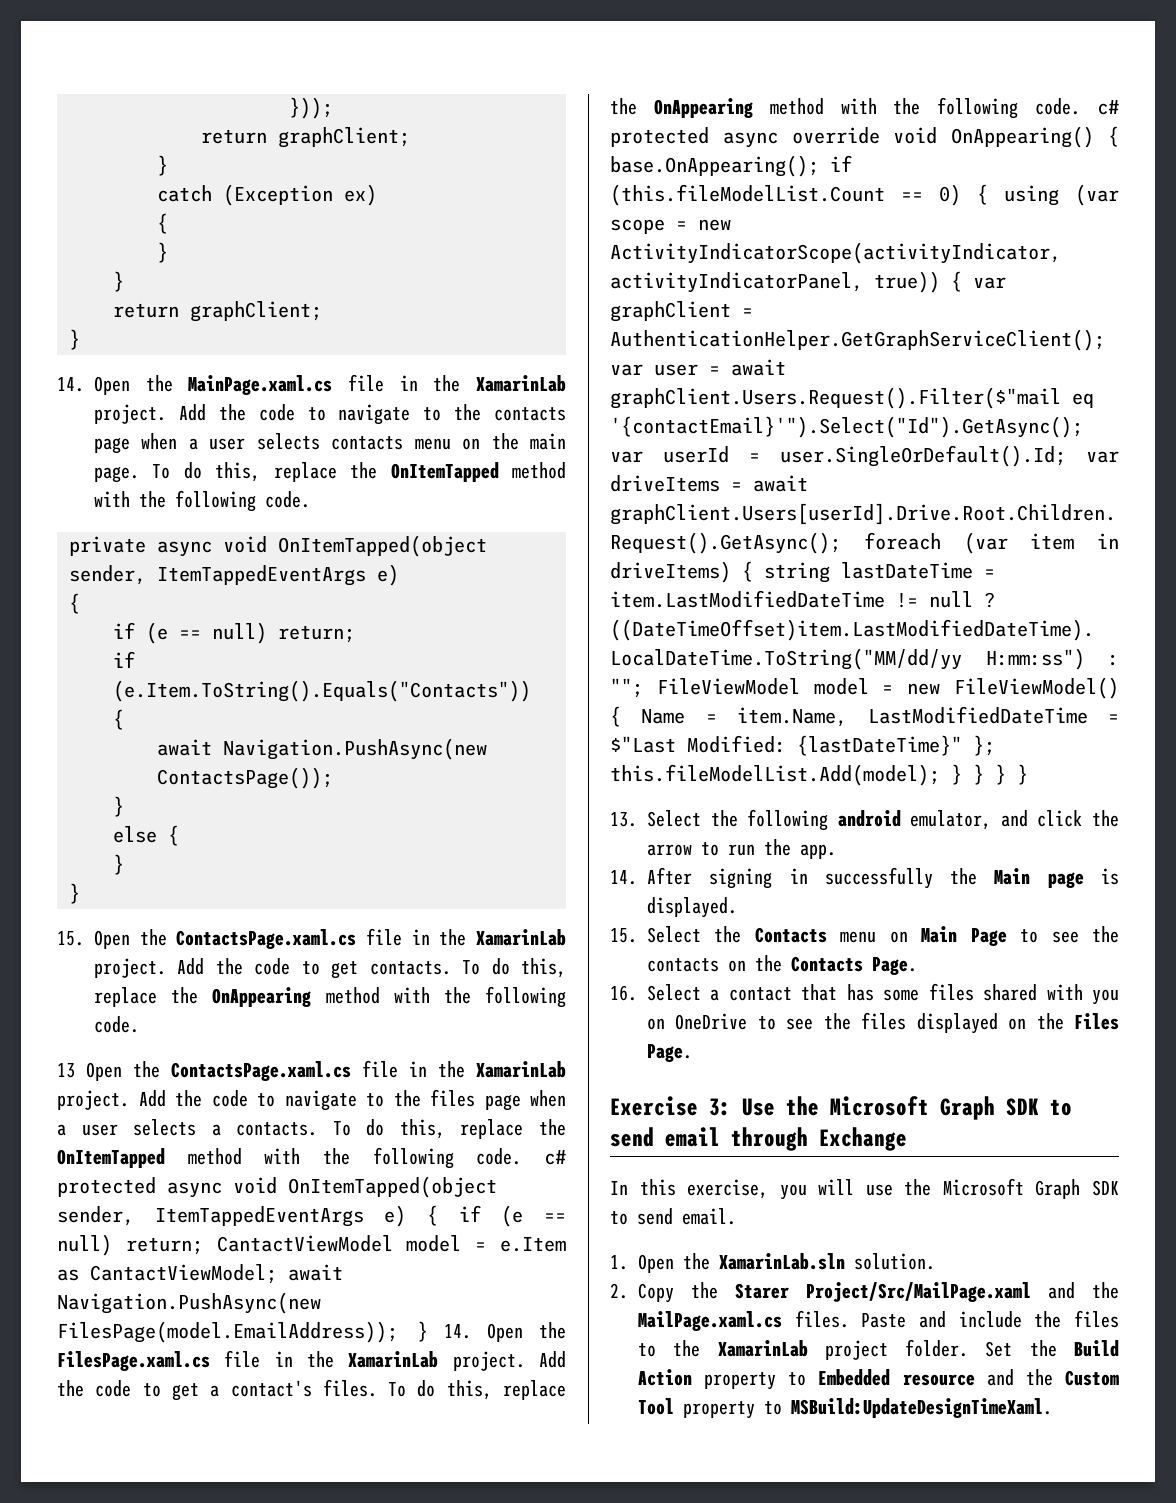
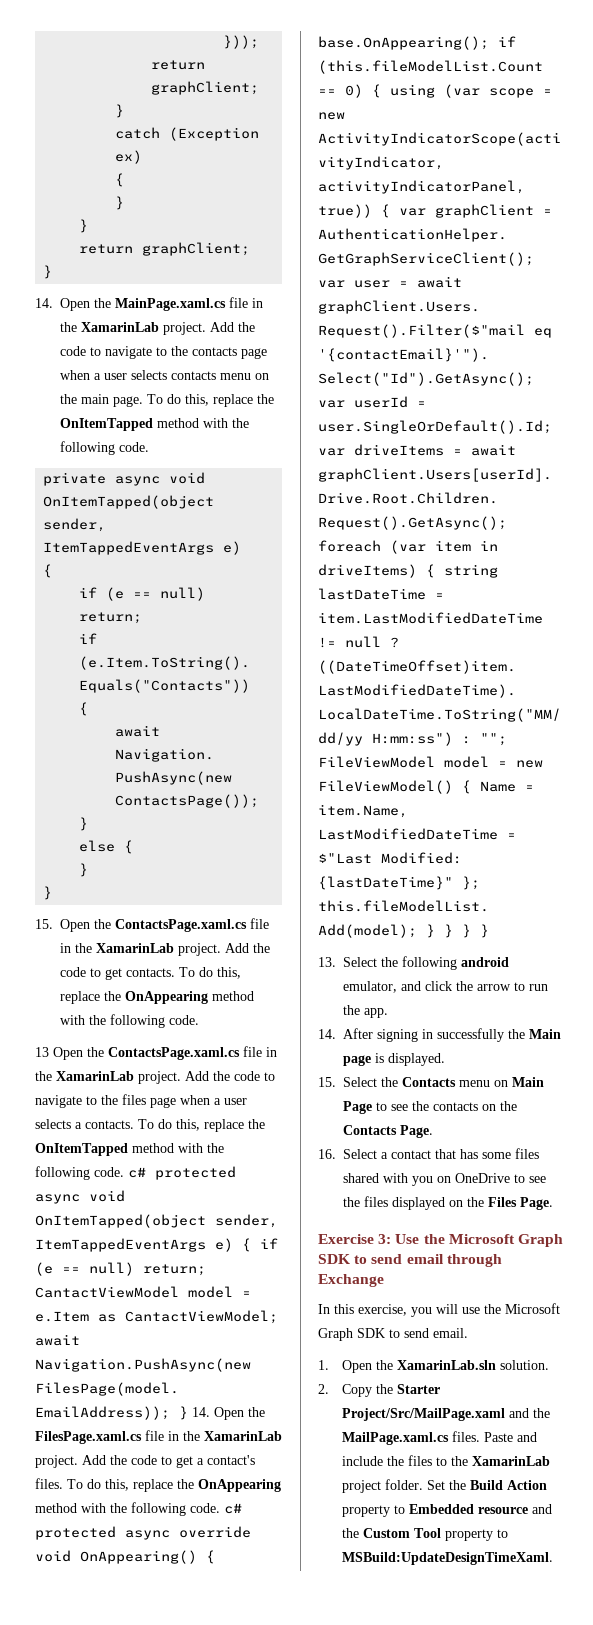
[735,1283,789,1299] Starer -> [397,1384,441,1394] Starter

